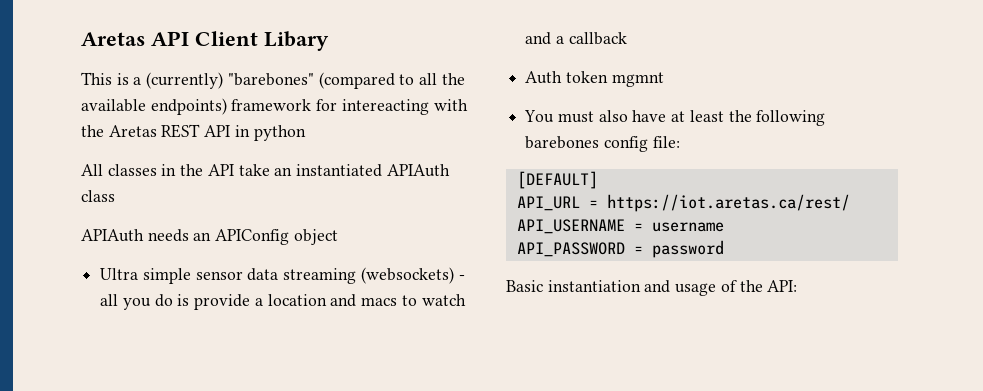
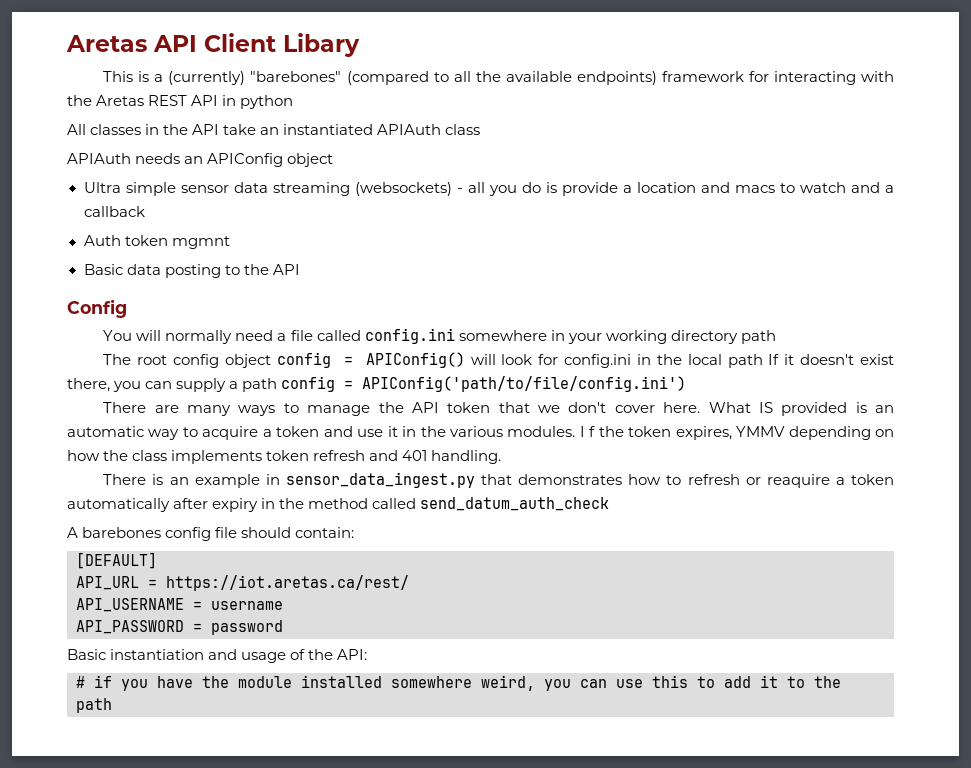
[341,99,429,115] intereacting -> [773,71,856,85] interacting
[524,110,826,126] [525,136,680,152] You must also have at least the following barebones config file: -> [83,264,300,278] [67,299,127,318] [103,328,776,344] [103,352,894,368] [67,376,687,392] [103,402,895,416] [67,426,895,440] [67,450,502,464] [103,472,894,488] [67,497,610,512] [67,527,355,541] Basic data posting to the API // Config // You will normally need a file called config.ini somewhere in your working directory path // The root config object config = APIConfig() will look for config.ini in the local path If it doesn't exist there, you can supply a path config = APIConfig('path/to/file/config.ini') // There are many ways to manage the API token that we don't cover here. What IS provided is an automatic way to acquire a token and use it in the various modules. I f the token expires, YMMV depending on how the class implements token refresh and 401 handling. // There is an example in sensor_data_ingest.py that demonstrates how to refresh or reaquire a token automatically after expiry in the method called send_datum_auth_check // A barebones config file should contain:
(798, 286) none -> [76,675,841,691] [76,698,112,713] // # if you have the module installed somewhere weird, you can use this to add it to the path

